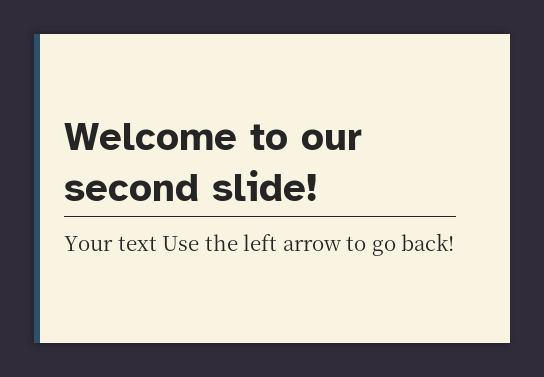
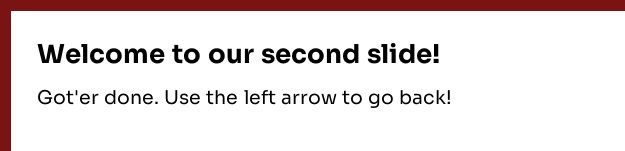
[64,236,157,251] Your text -> [37,89,160,105] Got'er done.

